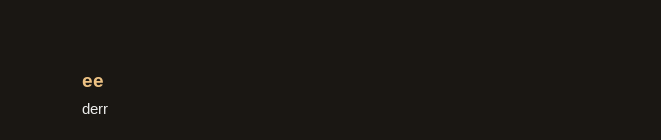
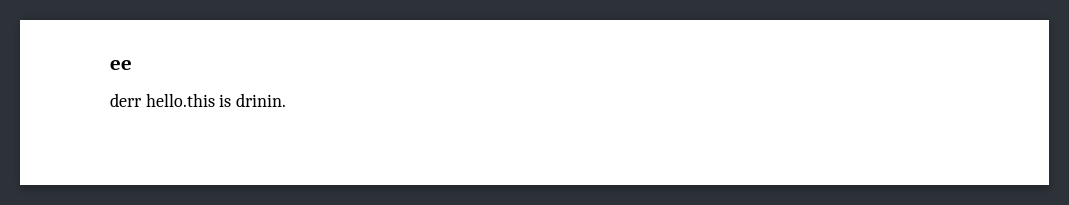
(108, 108) none -> [145,93,287,107] hello.this is drinin.

